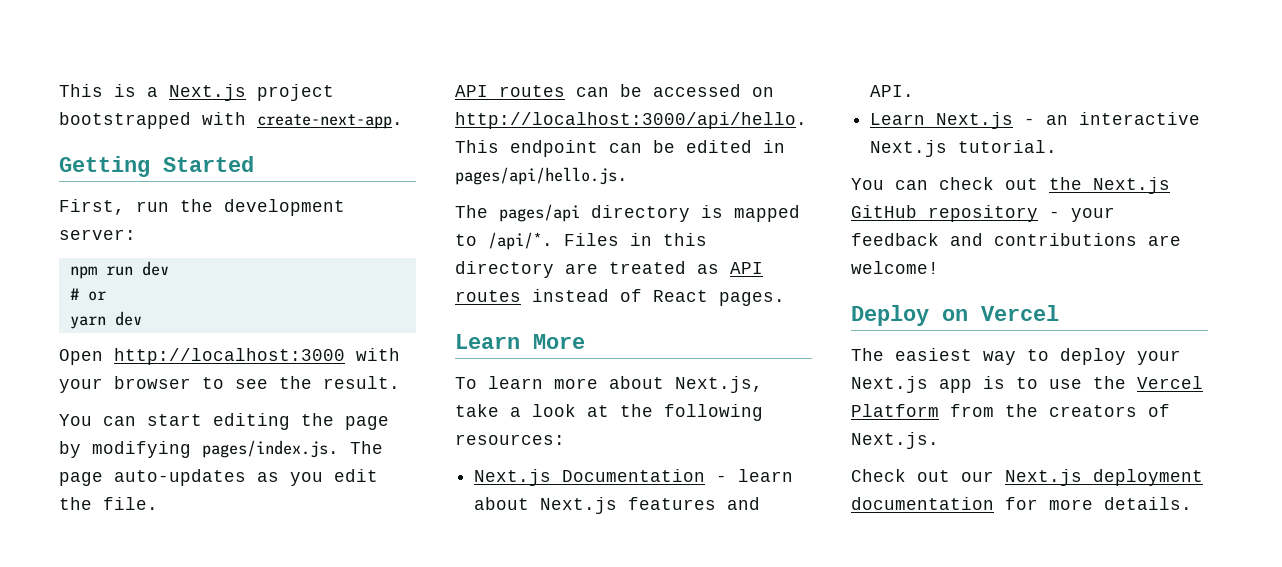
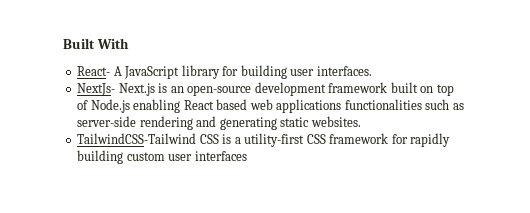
[59,84,334,101] [59,112,403,129] [59,156,254,177] [59,199,345,216] [59,229,136,240] [69,261,169,279] [69,288,106,301] [69,311,142,329] [59,348,400,365] [59,376,400,393] [59,413,389,430] [59,440,383,458] [59,469,378,486] [59,497,158,510] [455,84,774,97] [455,112,807,129] [455,140,785,157] [455,167,628,185] [455,204,800,222] [455,232,707,250] [455,261,763,278] [455,289,785,306] [455,334,585,349] [455,376,763,393] [455,404,763,421] [455,434,565,445] [474,469,794,486] [474,497,761,514] [870,85,915,97] [870,112,1201,129] [870,140,1058,157] [851,177,1170,194] [851,205,1115,222] [851,233,1181,246] [851,261,939,274] [851,305,1059,326] [851,348,1181,365] [851,376,1203,393] [851,404,1170,417] [851,432,939,449] [851,469,1203,486] [851,497,1192,510] This is a Next.js project bootstrapped with create-next-app. // Getting Started // First, run the development server: // npm run dev // # or // yarn dev // Open http://localhost:3000 with your browser to see the result. // You can start editing the page by modifying pages/index.js. The page auto-updates as you edit the file. // API routes can be accessed on http://localhost:3000/api/hello. This endpoint can be edited in pages/api/hello.js. // The pages/api directory is mapped to /api/*. Files in this directory are treated as API routes instead of React pages. // Learn More // To learn more about Next.js, take a look at the following resources: // Next.js Documentation - learn about Next.js features and API. // Learn Next.js - an interactive Next.js tutorial. // You can check out the Next.js GitHub repository - your feedback and contributions are welcome! // Deploy on Vercel // The easiest way to deploy your Next.js app is to use the Vercel Platform from the creators of Next.js. // Check out our Next.js deployment documentation for more details. -> [63,38,129,49] [77,65,372,79] [77,82,454,96] [77,99,464,113] [77,116,361,130] [77,133,451,147] [77,150,247,164] Built With // React- A JavaScript library for building user interfaces. // NextJs- Next.js is an open-source development framework built on top of Node.js enabling React based web applications functionalities such as server-side rendering and generating static websites. // TailwindCSS-Tailwind CSS is a utility-first CSS framework for rapidly building custom user interfaces

